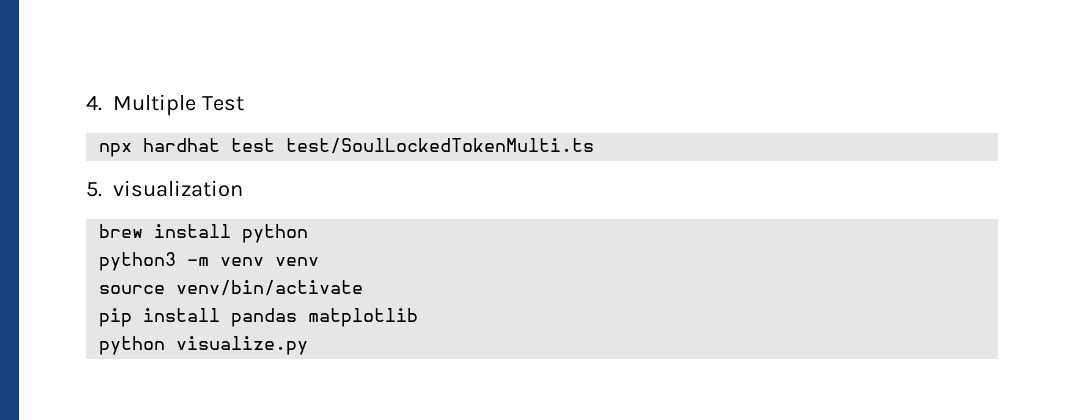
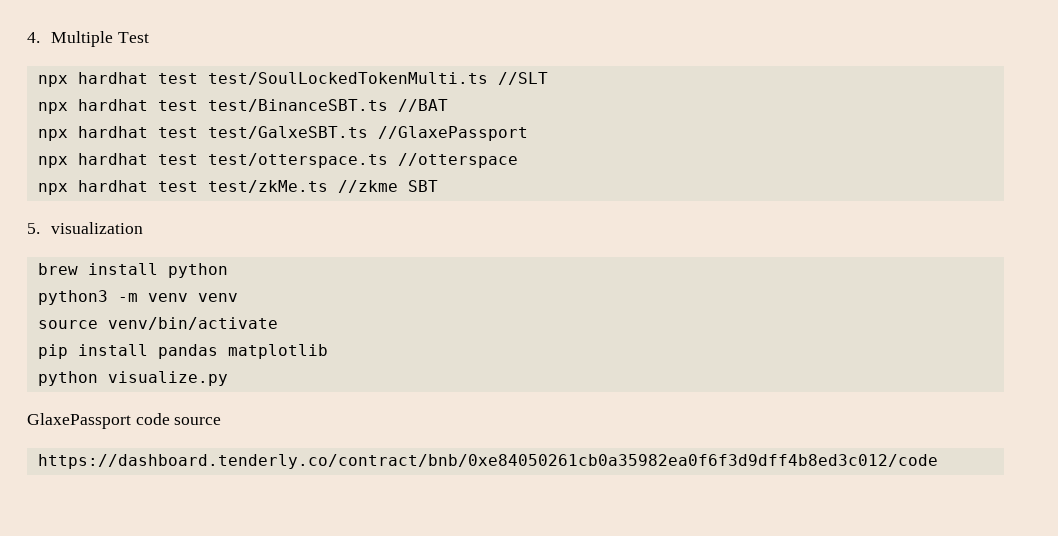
(595, 146) none -> [497,72,548,85] [37,99,448,114] [37,126,528,141] [37,153,518,168] [37,180,438,195] //SLT // npx hardhat test test/BinanceSBT.ts //BAT // npx hardhat test test/GalxeSBT.ts //GlaxePassport // npx hardhat test test/otterspace.ts //otterspace // npx hardhat test test/zkMe.ts //zkme SBT
(309, 345) none -> [27,413,222,429] [37,454,938,469] // GlaxePassport code source // https://dashboard.tenderly.co/contract/bnb/0xe84050261cb0a35982ea0f6f3d9dff4b8ed3c012/code

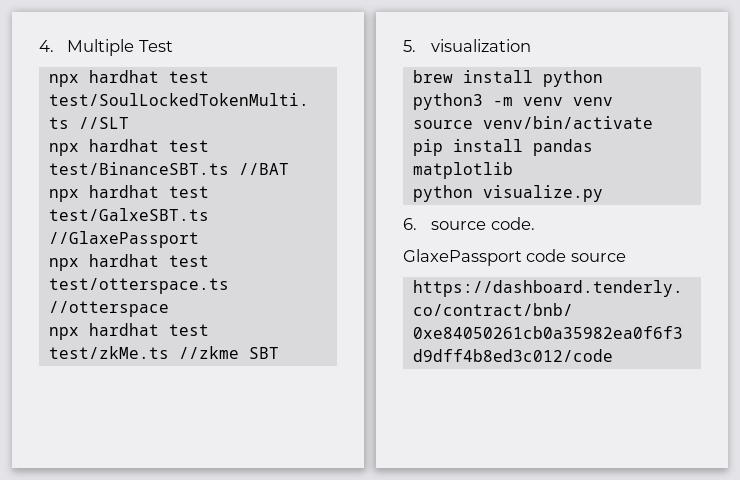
(228, 378) none -> [403,217,535,230] // 6. source code.

